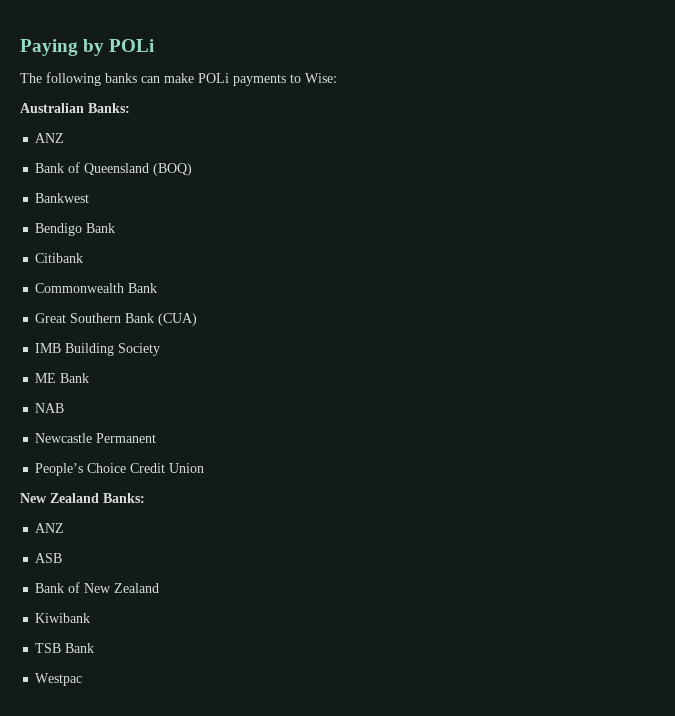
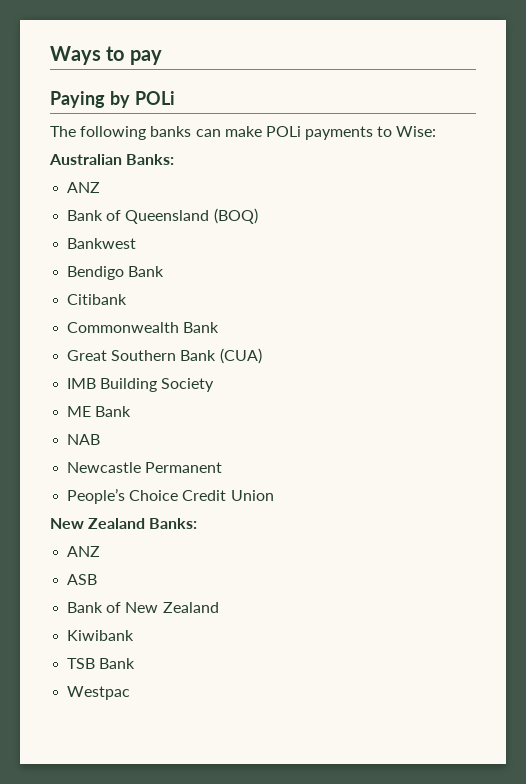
(20, 47) none -> [50,46,162,65] Ways to pay //

